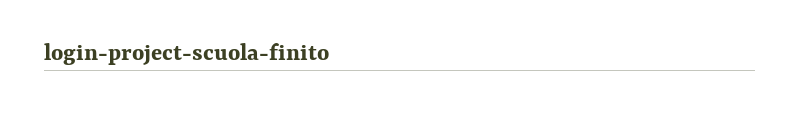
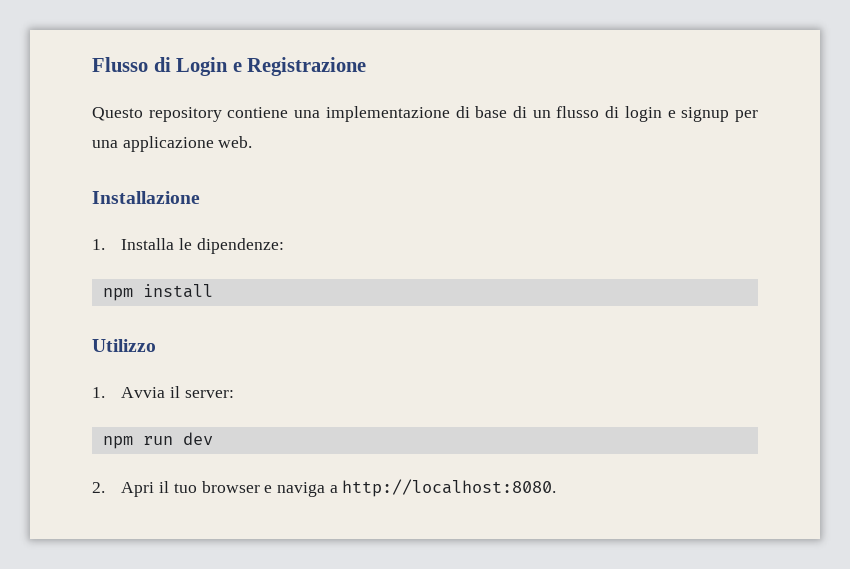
[44,43,329,65] login-project-scuola-finito -> [92,57,367,76] [92,106,758,122] [92,136,253,152] [92,191,200,204] [92,238,284,254] [102,284,213,301] [92,339,156,352] [92,386,234,398] [102,432,213,449] [92,479,557,497] Flusso di Login e Registrazione // Questo repository contiene una implementazione di base di un flusso di login e signup per una applicazione web. // Installazione // 1. Installa le dipendenze: // npm install // Utilizzo // 1. Avvia il server: // npm run dev // 2. Apri il tuo browser e naviga a http://localhost:8080.

